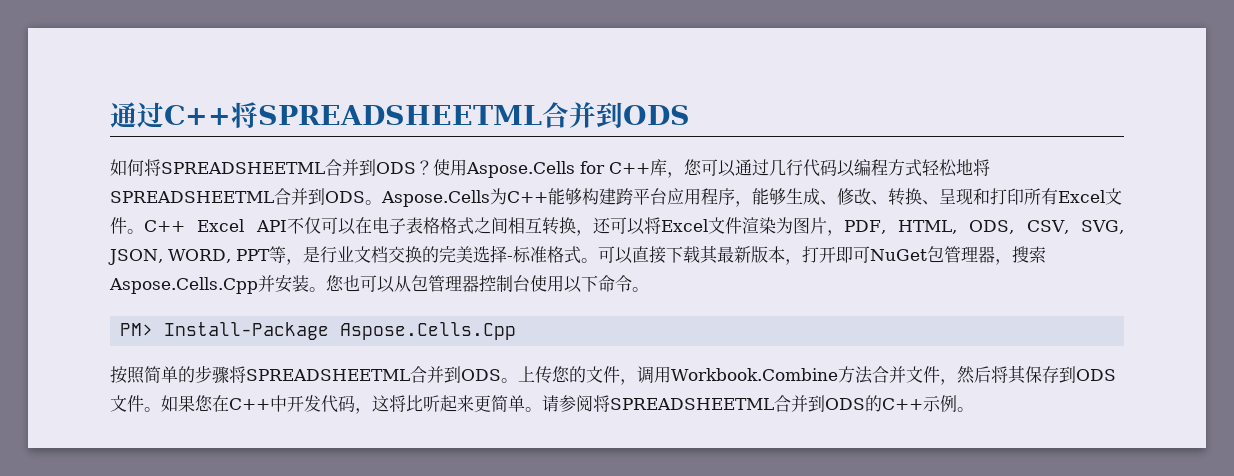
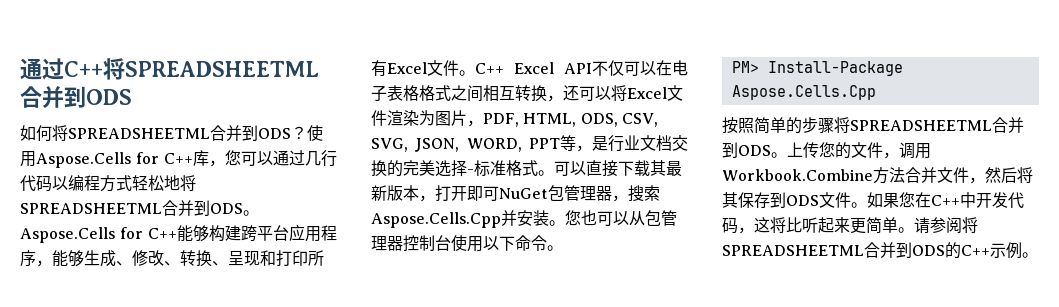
[490,188,507,205] 为 -> [120,227,143,239] for

